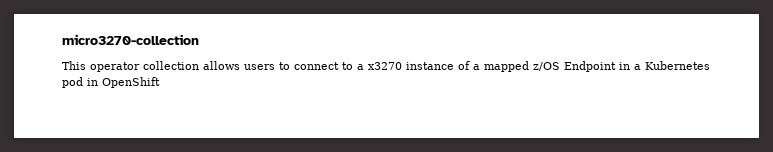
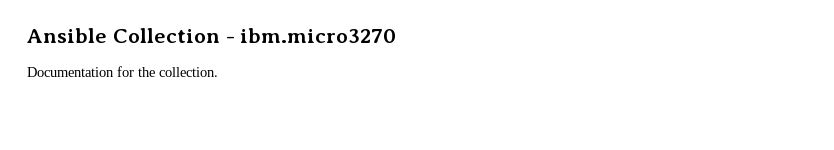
[62,34,199,45] [62,61,710,72] [62,77,160,88] micro3270-collection // This operator collection allows users to connect to a x3270 instance of a mapped z/OS Endpoint in a Kubernetes pod in OpenShift -> [27,28,397,43] [27,66,218,77] Ansible Collection - ibm.micro3270 // Documentation for the collection.

